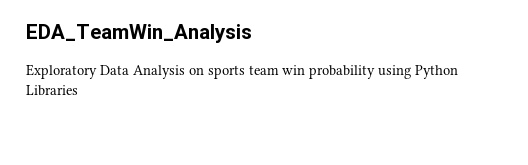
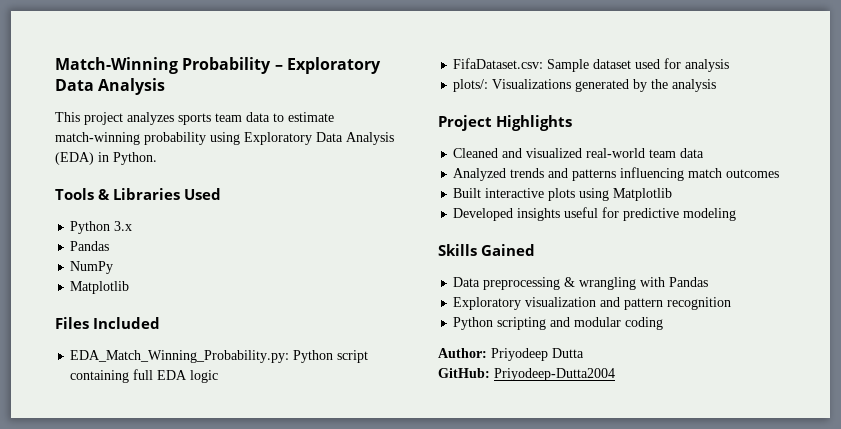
[26,24,252,43] [26,64,458,79] [26,85,78,96] EDA_TeamWin_Analysis // Exploratory Data Analysis on sports team win probability using Python Libraries -> [55,57,381,74] [55,78,166,95] [55,112,334,125] [55,132,394,145] [55,152,157,165] [55,188,222,200] [70,221,133,234] [70,241,110,251] [70,261,114,274] [70,281,130,294] [55,317,161,329] [70,350,369,363] [70,369,219,383] [453,58,730,72] [453,79,717,92] [438,115,573,131] [453,148,705,158] [453,167,780,181] [453,188,673,201] [453,207,737,221] [438,244,536,256] [453,277,709,290] [453,297,732,310] [453,317,664,330] [438,348,584,361] [438,368,615,381] Match-Winning Probability – Exploratory Data Analysis // This project analyzes sports team data to estimate match-winning probability using Exploratory Data Analysis (EDA) in Python. // Tools & Libraries Used // Python 3.x // Pandas // NumPy // Matplotlib // Files Included // EDA_Match_Winning_Probability.py: Python script containing full EDA logic // FifaDataset.csv: Sample dataset used for analysis // plots/: Visualizations generated by the analysis // Project Highlights // Cleaned and visualized real-world team data // Analyzed trends and patterns influencing match outcomes // Built interactive plots using Matplotlib // Developed insights useful for predictive modeling // Skills Gained // Data preprocessing & wrangling with Pandas // Exploratory visualization and pattern recognition // Python scripting and modular coding // Author: Priyodeep Dutta // GitHub: Priyodeep-Dutta2004

